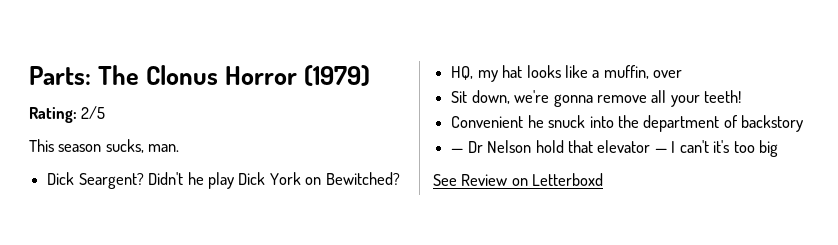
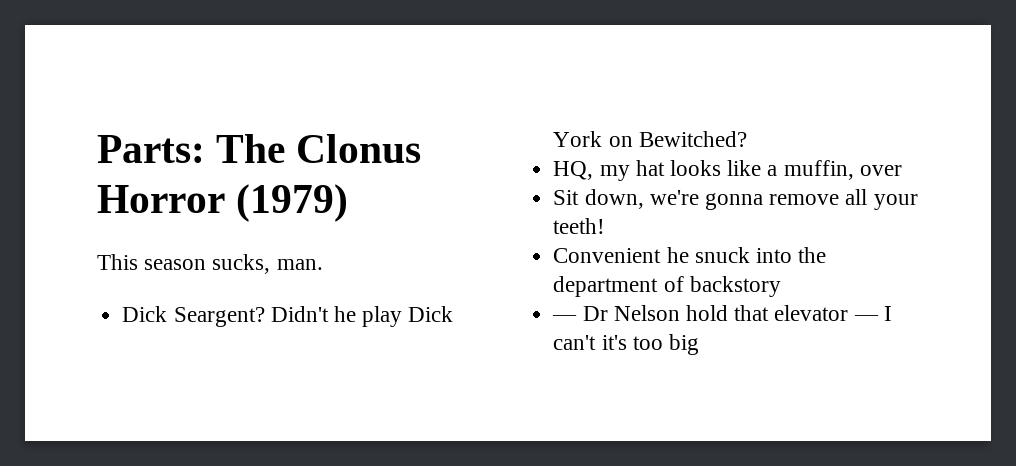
[29,106,106,123] // Rating: 2/5 -> (349, 203) none
[433,173,604,186] // See Review on Letterboxd -> (699, 344) none

